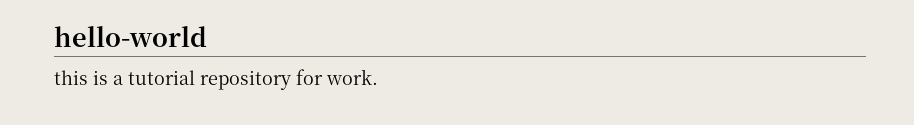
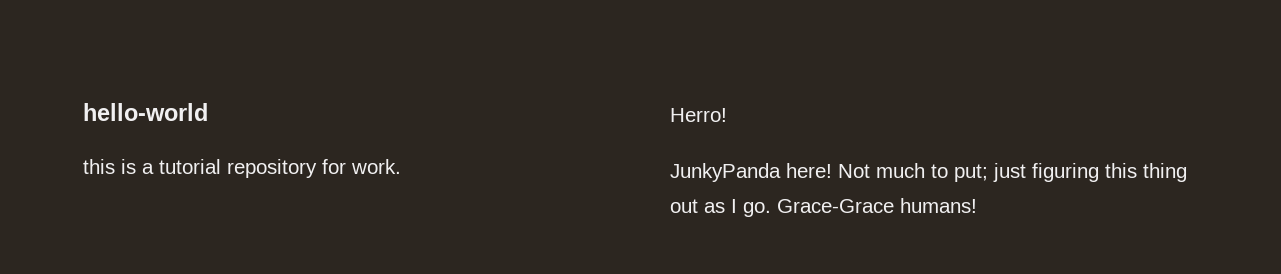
(378, 77) none -> [670,108,727,122] [670,163,1187,182] [670,198,977,217] // Herro! // JunkyPanda here! Not much to put; just figuring this thing out as I go. Grace-Grace humans!

